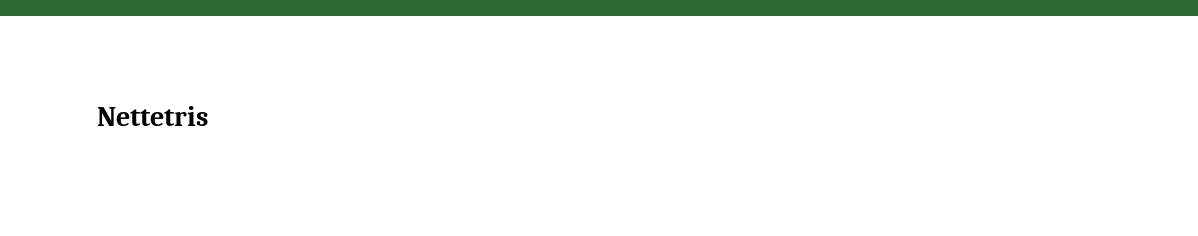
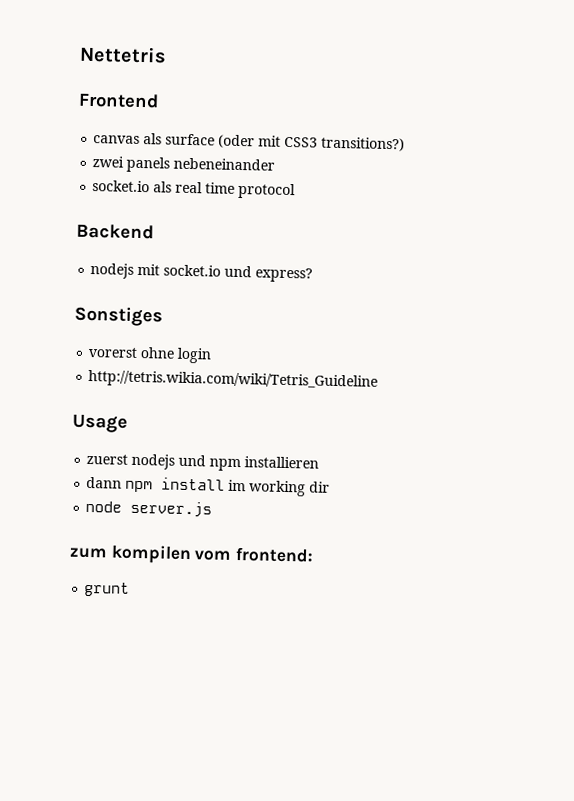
(208, 116) none -> [78,92,159,109] [93,133,406,152] [92,156,276,173] [92,180,297,200] [76,223,154,240] [90,262,314,283] [74,305,163,327] [88,346,213,364] [88,369,379,391] [72,414,128,433] [86,453,320,472] [86,476,331,497] [85,500,213,518] [69,544,315,565] [84,581,131,597] // Frontend // canvas als surface (oder mit CSS3 transitions?) // zwei panels nebeneinander // socket.io als real time protocol // Backend // nodejs mit socket.io und express? // Sonstiges // vorerst ohne login // http://tetris.wikia.com/wiki/Tetris_Guideline // Usage // zuerst nodejs und npm installieren // dann npm install im working dir // node server.js // zum kompilen vom frontend: // grunt

